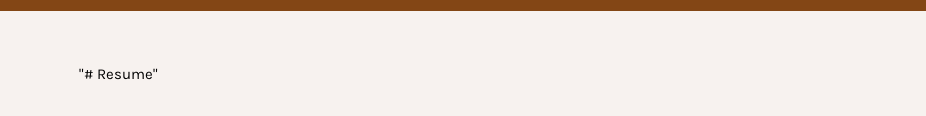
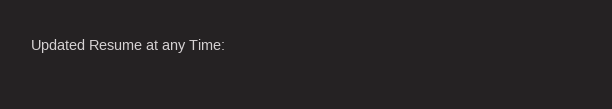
[79,68,159,80] "# Resume" -> [31,39,225,53] Updated Resume at any Time:

